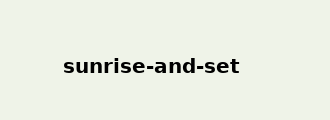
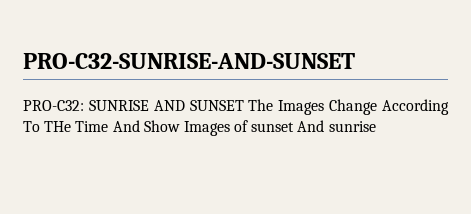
[63,58,240,73] sunrise-and-set -> [23,53,355,69] [23,99,449,115] [23,120,376,136] PRO-C32-SUNRISE-AND-SUNSET // PRO-C32: SUNRISE AND SUNSET The Images Change According To THe Time And Show Images of sunset And sunrise

